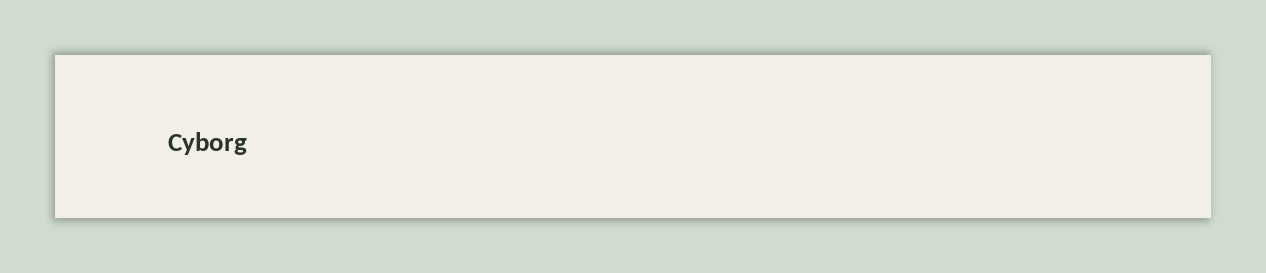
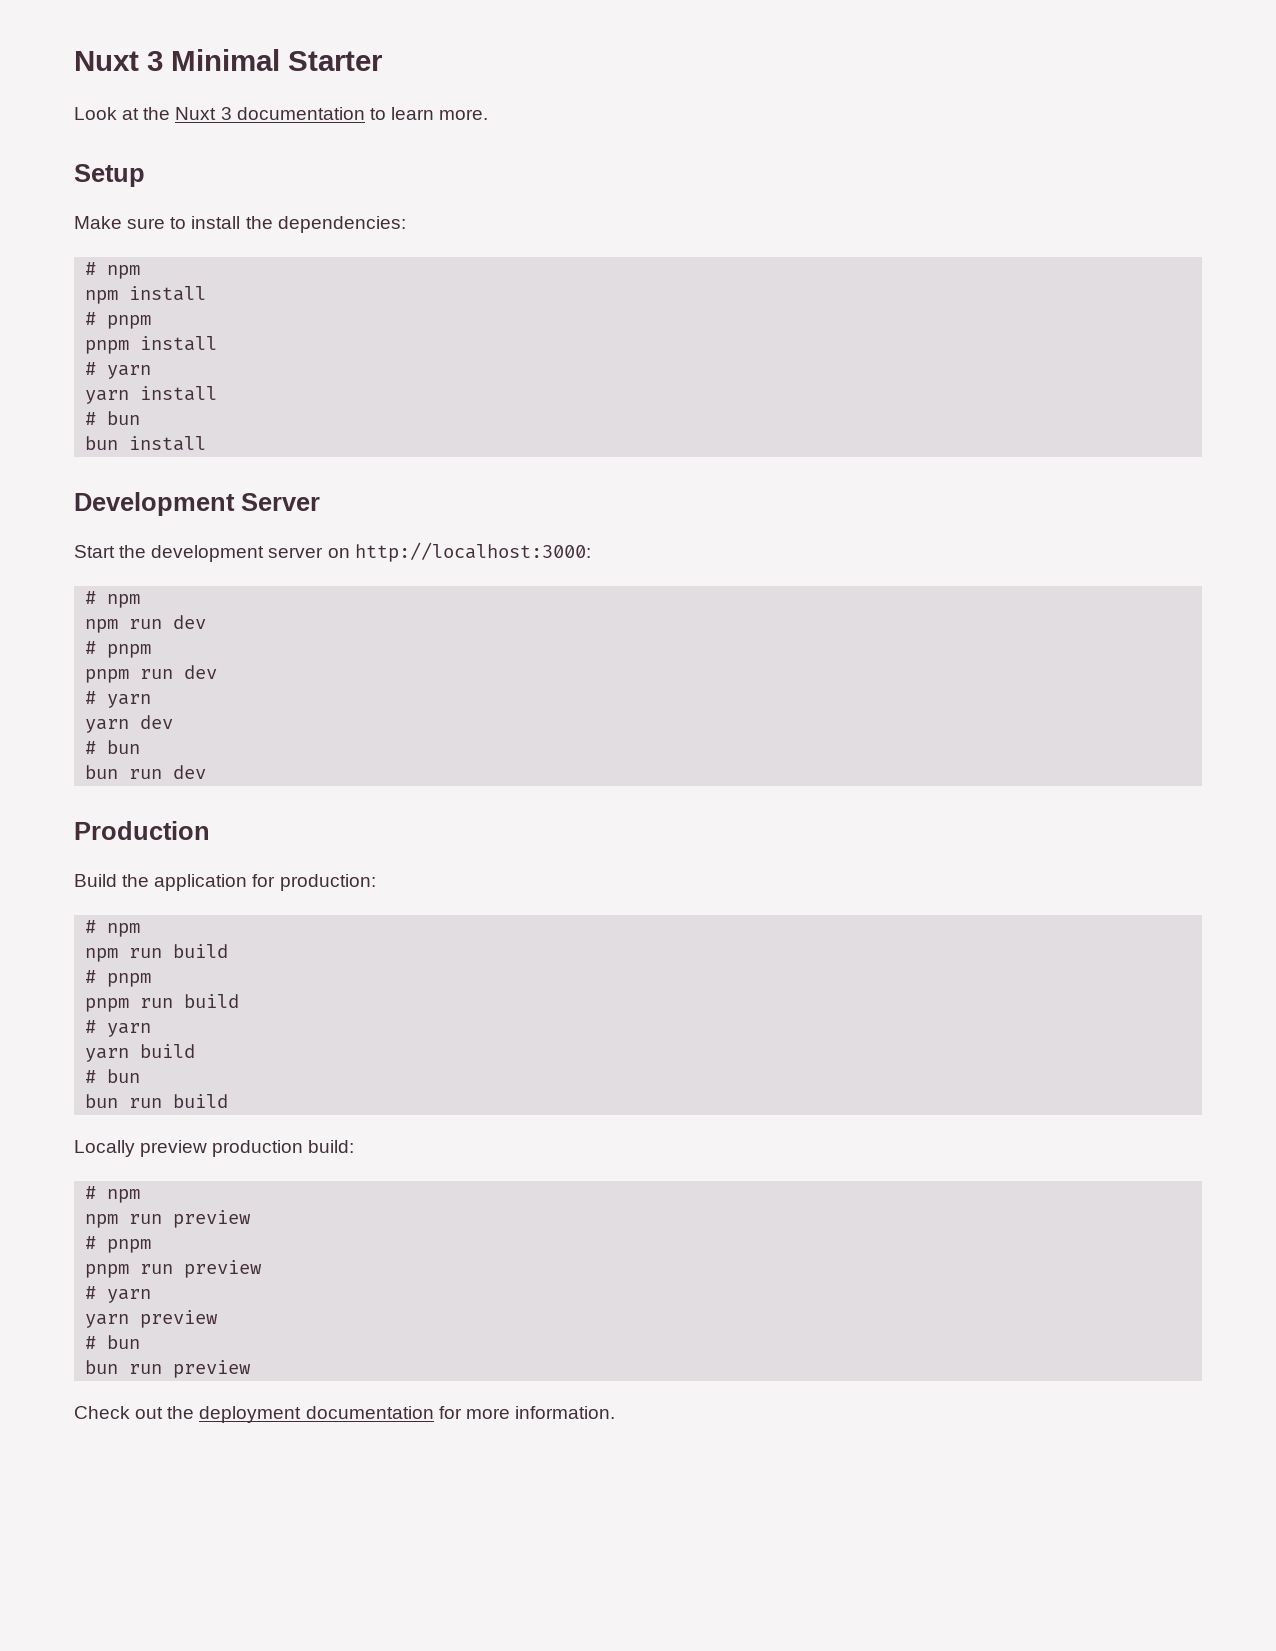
[168,132,247,155] Cyborg -> [74,49,383,71] [74,107,489,120] [74,164,145,187] [74,216,406,233] [85,262,141,279] [85,286,207,304] [85,312,152,329] [85,336,218,354] [85,362,152,379] [85,386,218,404] [85,411,141,425] [85,436,207,451] [74,492,320,516] [74,542,591,562] [85,591,141,608] [85,615,207,633] [85,641,152,658] [85,665,218,683] [85,691,152,708] [85,715,174,733] [85,740,141,754] [85,765,207,779] [74,821,210,840] [74,874,376,891] [85,920,141,937] [85,944,229,962] [85,970,152,987] [85,994,240,1012] [85,1020,152,1037] [85,1044,196,1062] [85,1069,141,1083] [85,1094,229,1108] [74,1140,355,1157] [85,1186,141,1203] [85,1210,252,1228] [85,1236,152,1253] [85,1260,263,1278] [85,1286,152,1303] [85,1310,219,1328] [85,1335,141,1349] [85,1360,252,1378] [74,1406,615,1423] Nuxt 3 Minimal Starter // Look at the Nuxt 3 documentation to learn more. // Setup // Make sure to install the dependencies: // # npm // npm install // # pnpm // pnpm install // # yarn // yarn install // # bun // bun install // Development Server // Start the development server on http://localhost:3000: // # npm // npm run dev // # pnpm // pnpm run dev // # yarn // yarn dev // # bun // bun run dev // Production // Build the application for production: // # npm // npm run build // # pnpm // pnpm run build // # yarn // yarn build // # bun // bun run build // Locally preview production build: // # npm // npm run preview // # pnpm // pnpm run preview // # yarn // yarn preview // # bun // bun run preview // Check out the deployment documentation for more information.

